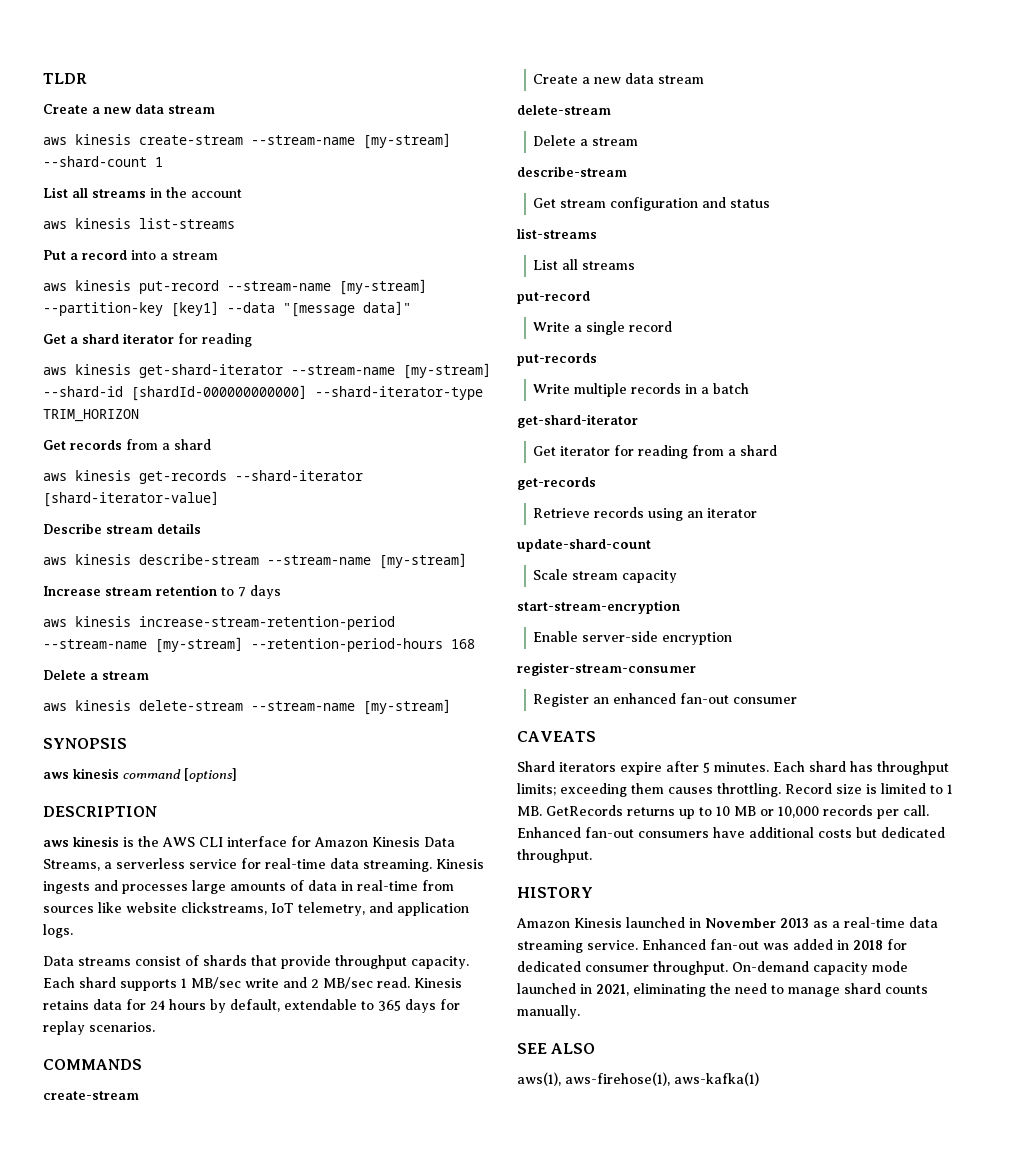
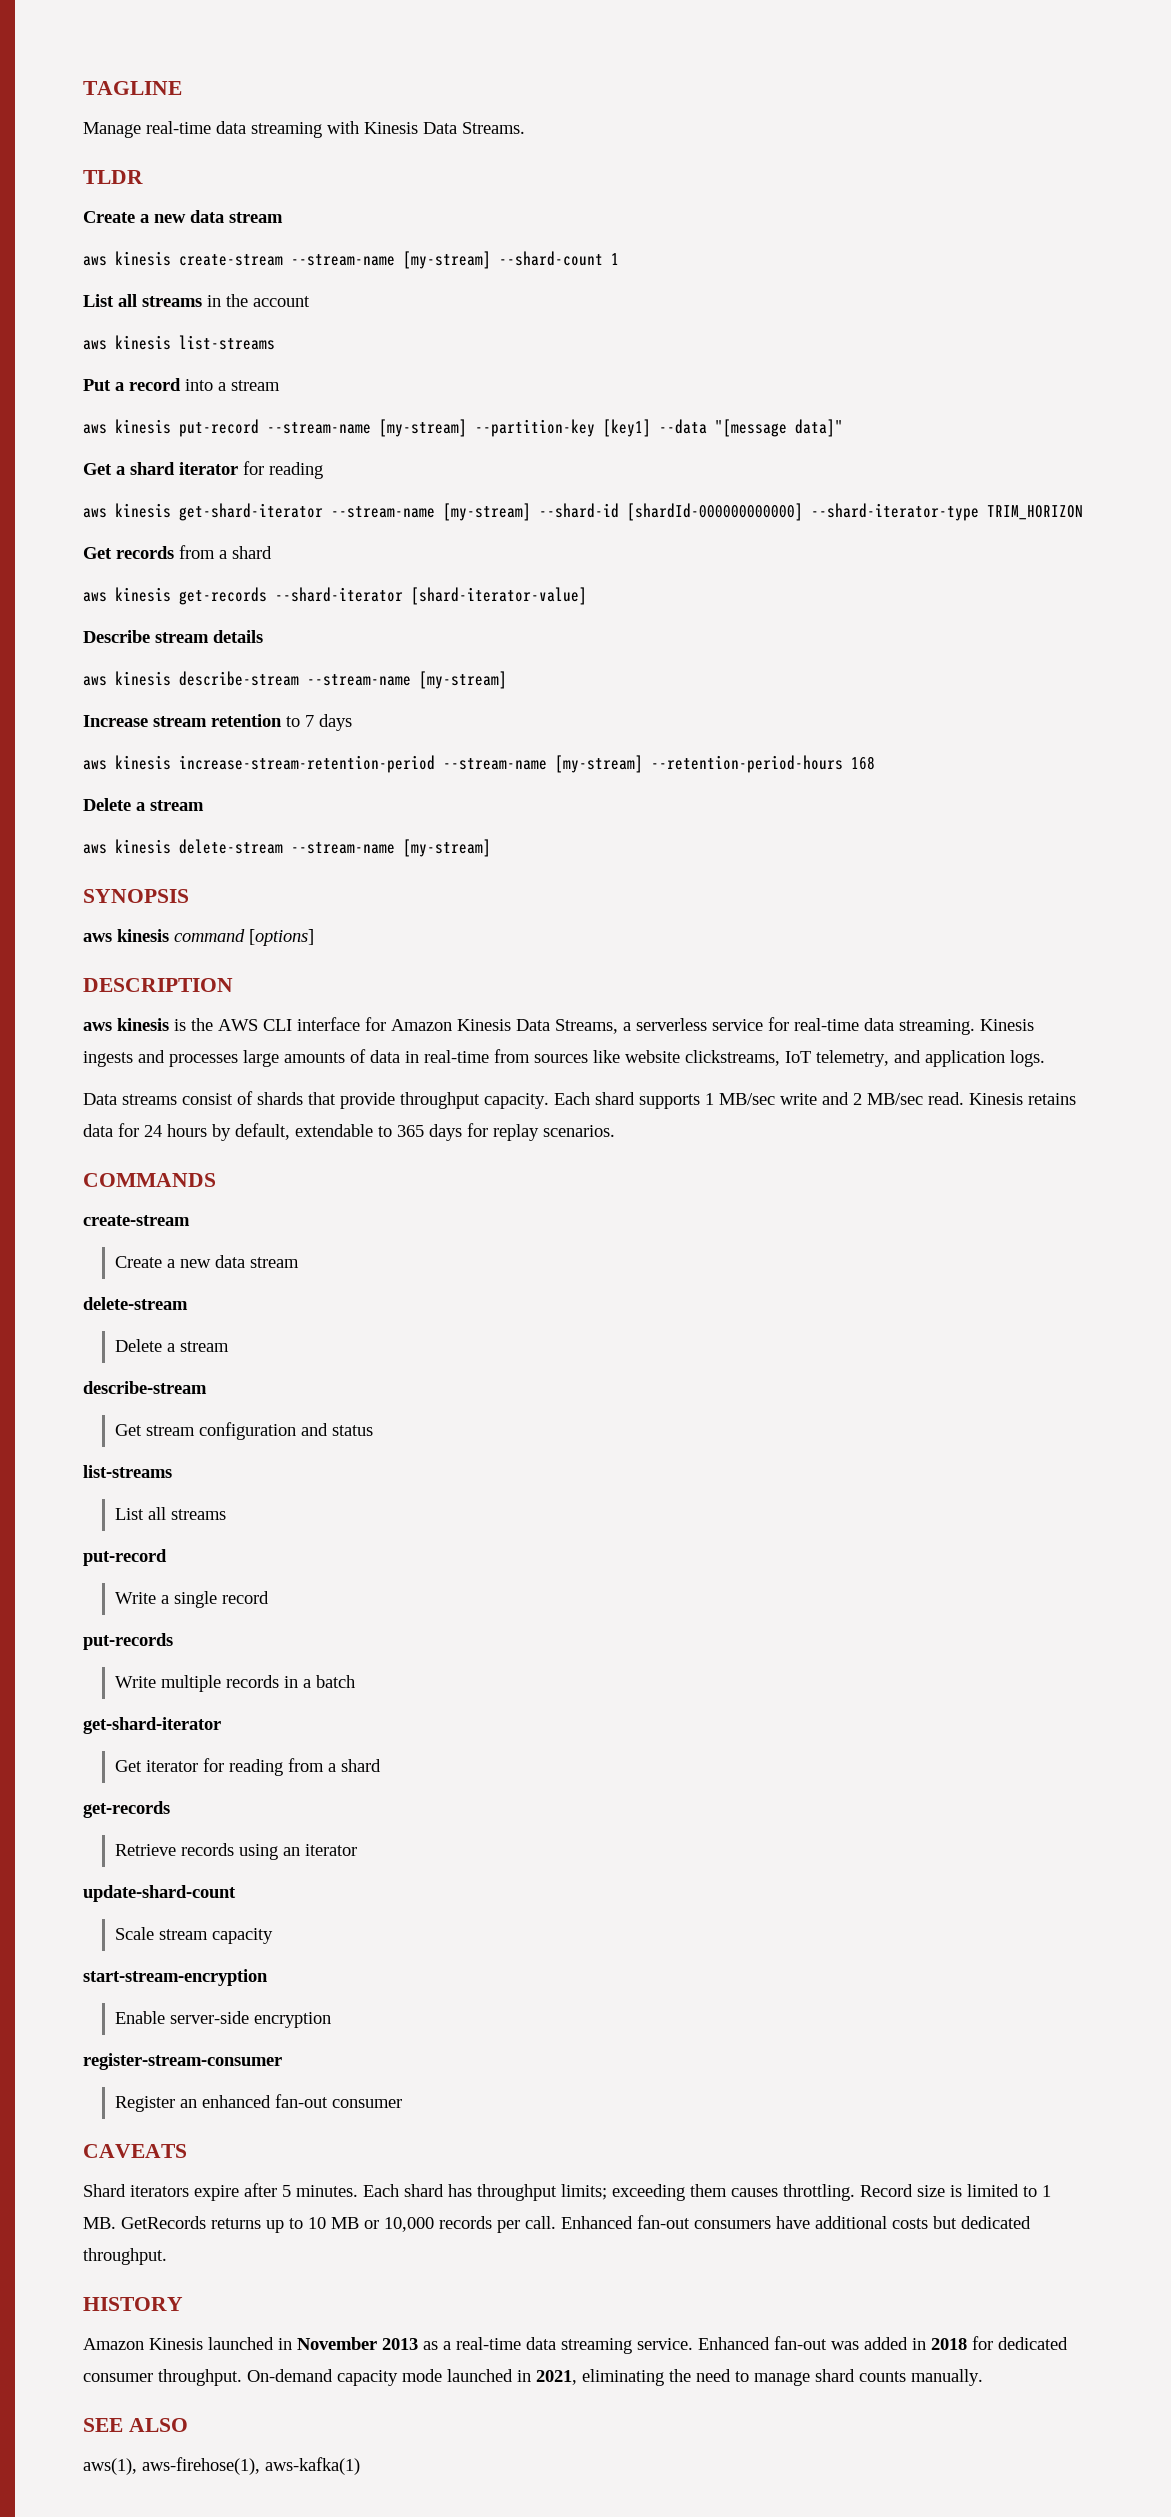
(43, 78) none -> [83,81,182,95] [83,121,525,138] TAGLINE // Manage real-time data streaming with Kinesis Data Streams. //

